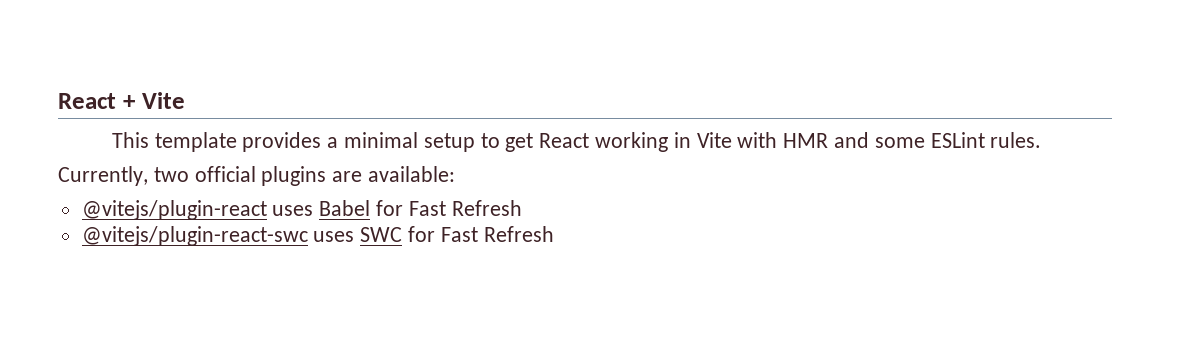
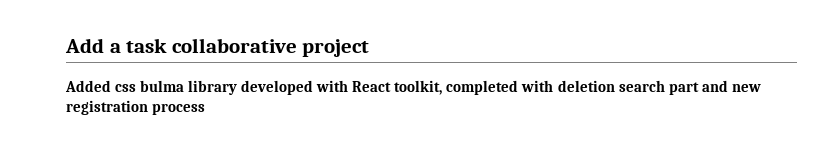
[58,92,185,109] [111,132,1042,152] [58,166,456,186] [81,200,522,220] [81,226,554,246] React + Vite // This template provides a minimal setup to get React working in Vite with HMR and some ESLint rules. // Currently, two official plugins are available: // @vitejs/plugin-react uses Babel for Fast Refresh // @vitejs/plugin-react-swc uses SWC for Fast Refresh -> [65,38,370,57] [65,80,761,95] [66,100,206,115] Add a task collaborative project // Added css bulma library developed with React toolkit, completed with deletion search part and new registration process

